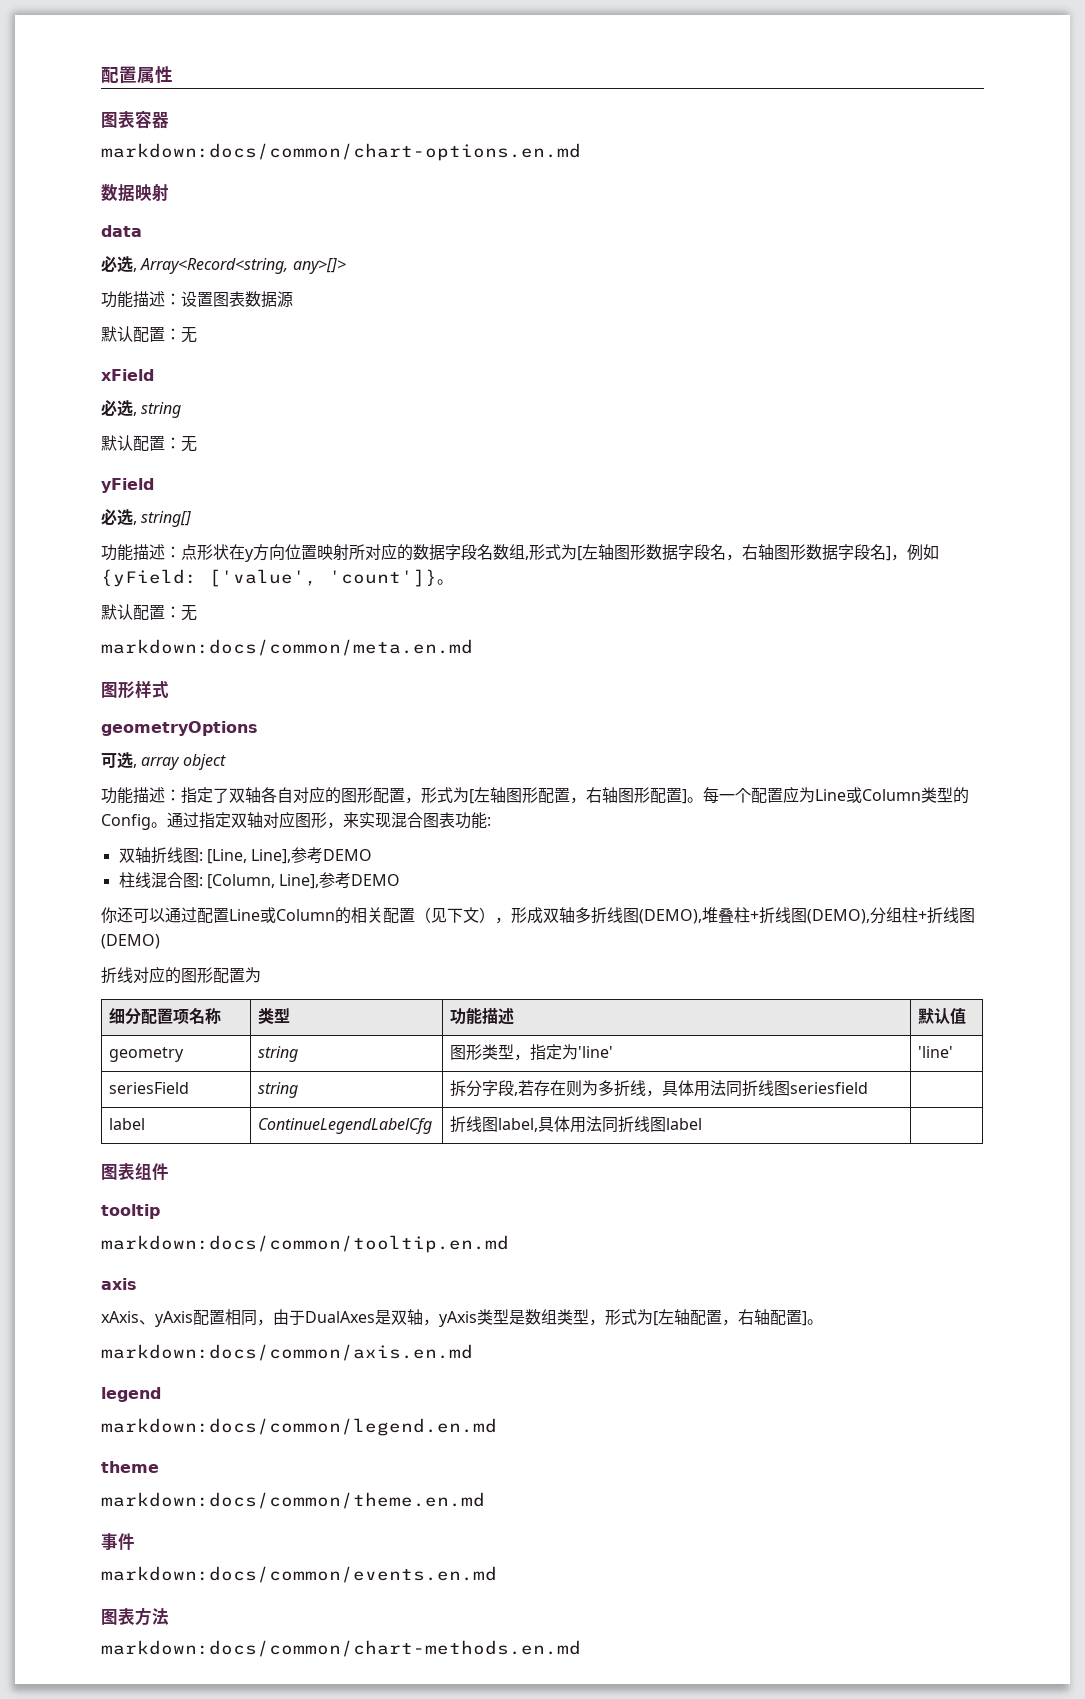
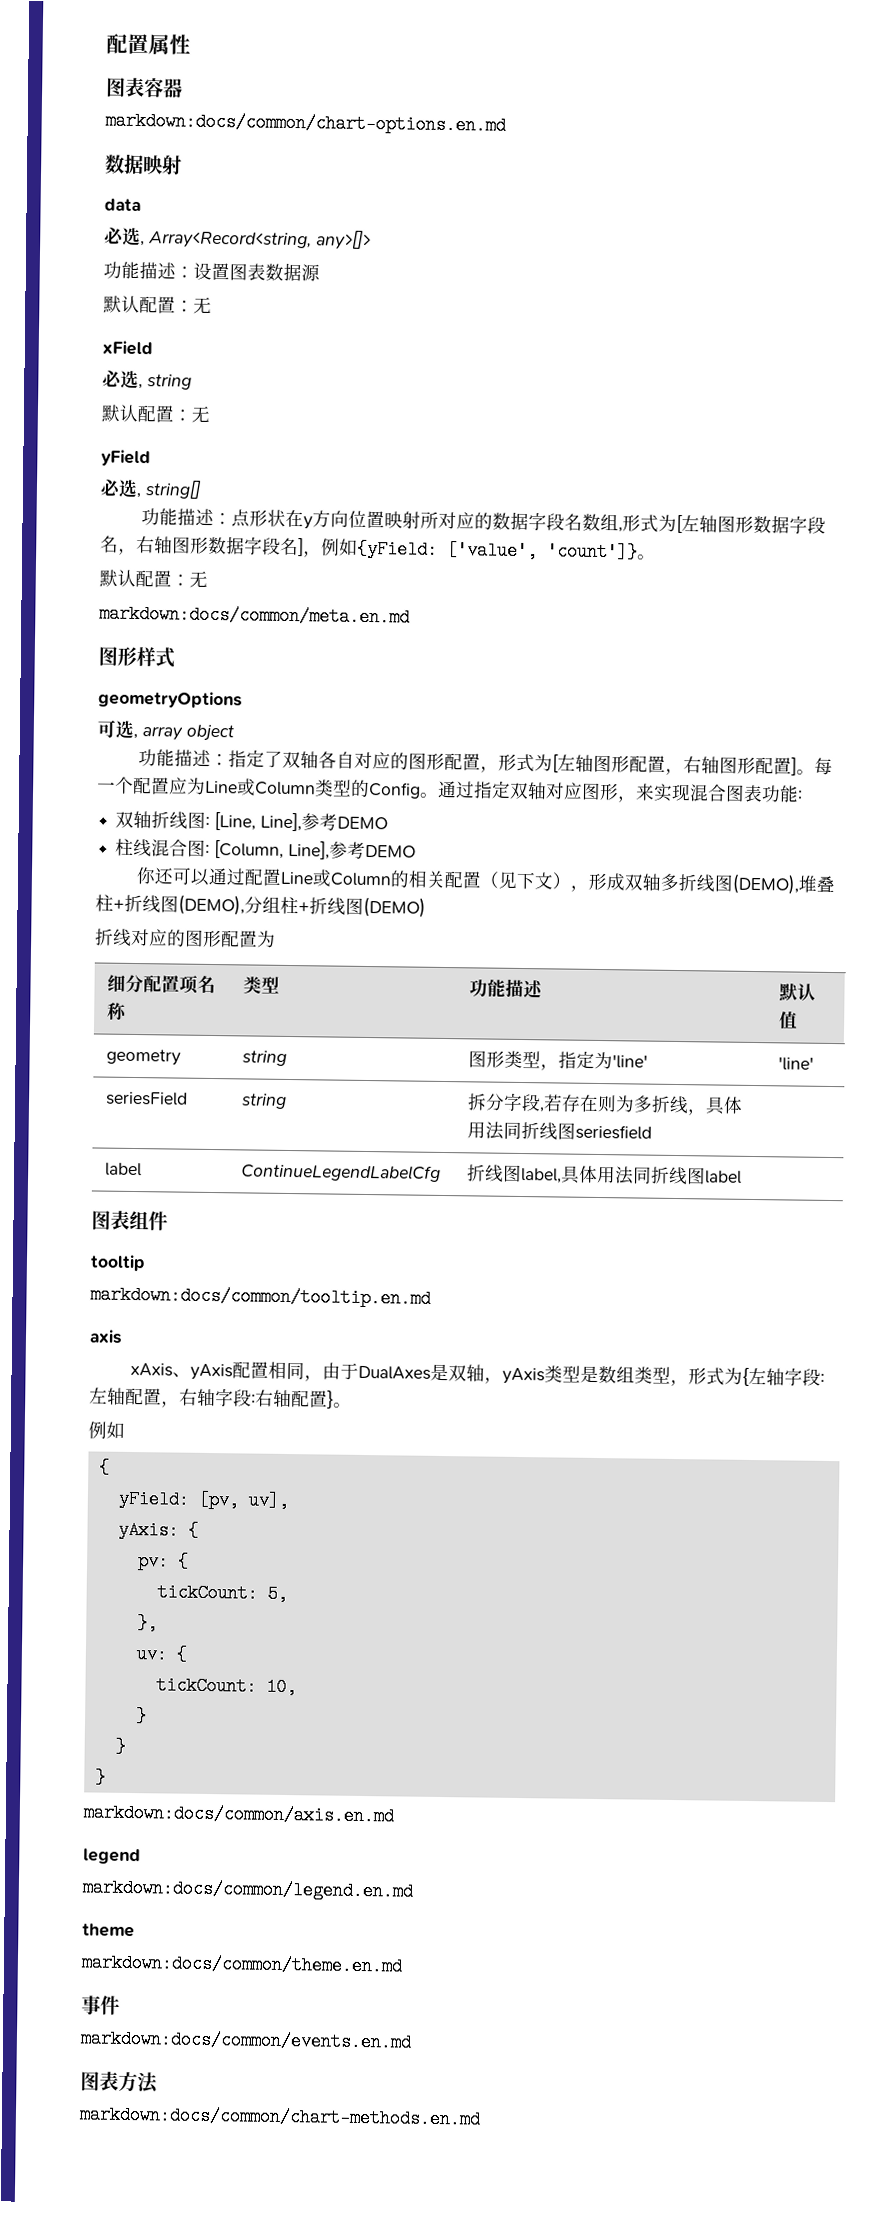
[653,1309,823,1326] [左轴配置，右轴配置]。 -> [741,1367,825,1386] [89,1387,352,1409] [88,1421,125,1439] [98,1458,110,1477] [117,1489,290,1511] [117,1520,199,1540] [136,1552,189,1571] [156,1583,288,1604] [136,1614,158,1633] [135,1645,188,1664] [155,1676,297,1697] [134,1707,147,1726] [114,1737,126,1756] [94,1768,106,1787] {左轴字段:左轴配置，右轴字段:右轴配置}。 // 例如 // { // yField: [pv, uv], // yAxis: { // pv: { // tickCount: 5, // }, // uv: { // tickCount: 10, // } // } // }

